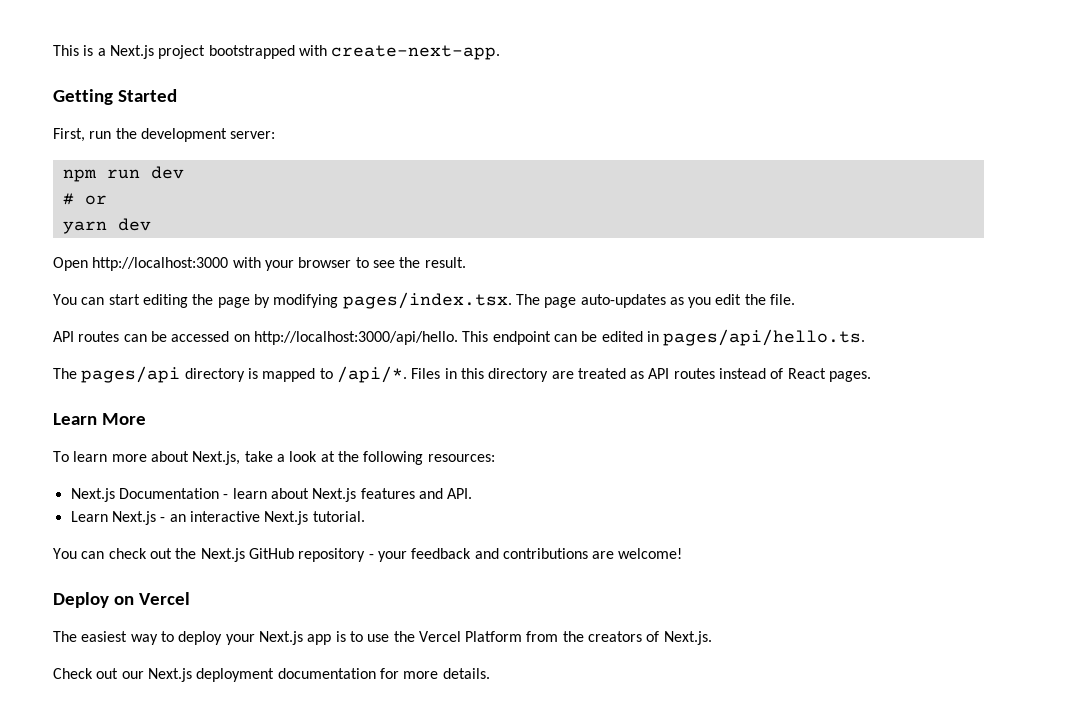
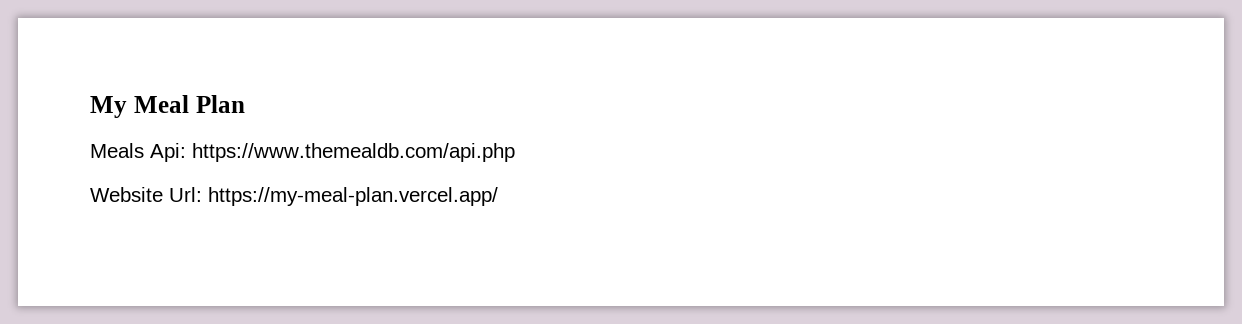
[53,45,501,60] [53,89,177,105] [53,128,276,142] [62,166,184,182] [62,193,107,205] [62,218,151,234] [53,257,466,271] [53,292,796,309] [53,329,866,346] [53,366,872,383] [53,413,146,425] [53,451,495,465] [70,488,473,502] [70,511,365,525] [53,548,683,562] [53,592,190,608] [53,631,712,645] [53,668,490,682] This is a Next.js project bootstrapped with create-next-app. // Getting Started // First, run the development server: // npm run dev // # or // yarn dev // Open http://localhost:3000 with your browser to see the result. // You can start editing the page by modifying pages/index.tsx. The page auto-updates as you edit the file. // API routes can be accessed on http://localhost:3000/api/hello. This endpoint can be edited in pages/api/hello.ts. // The pages/api directory is mapped to /api/*. Files in this directory are treated as API routes instead of React pages. // Learn More // To learn more about Next.js, take a look at the following resources: // Next.js Documentation - learn about Next.js features and API. // Learn Next.js - an interactive Next.js tutorial. // You can check out the Next.js GitHub repository - your feedback and contributions are welcome! // Deploy on Vercel // The easiest way to deploy your Next.js app is to use the Vercel Platform from the creators of Next.js. // Check out our Next.js deployment documentation for more details. -> [90,95,245,118] [90,143,515,162] [90,187,498,206] My Meal Plan // Meals Api: https://www.themealdb.com/api.php // Website Url: https://my-meal-plan.vercel.app/

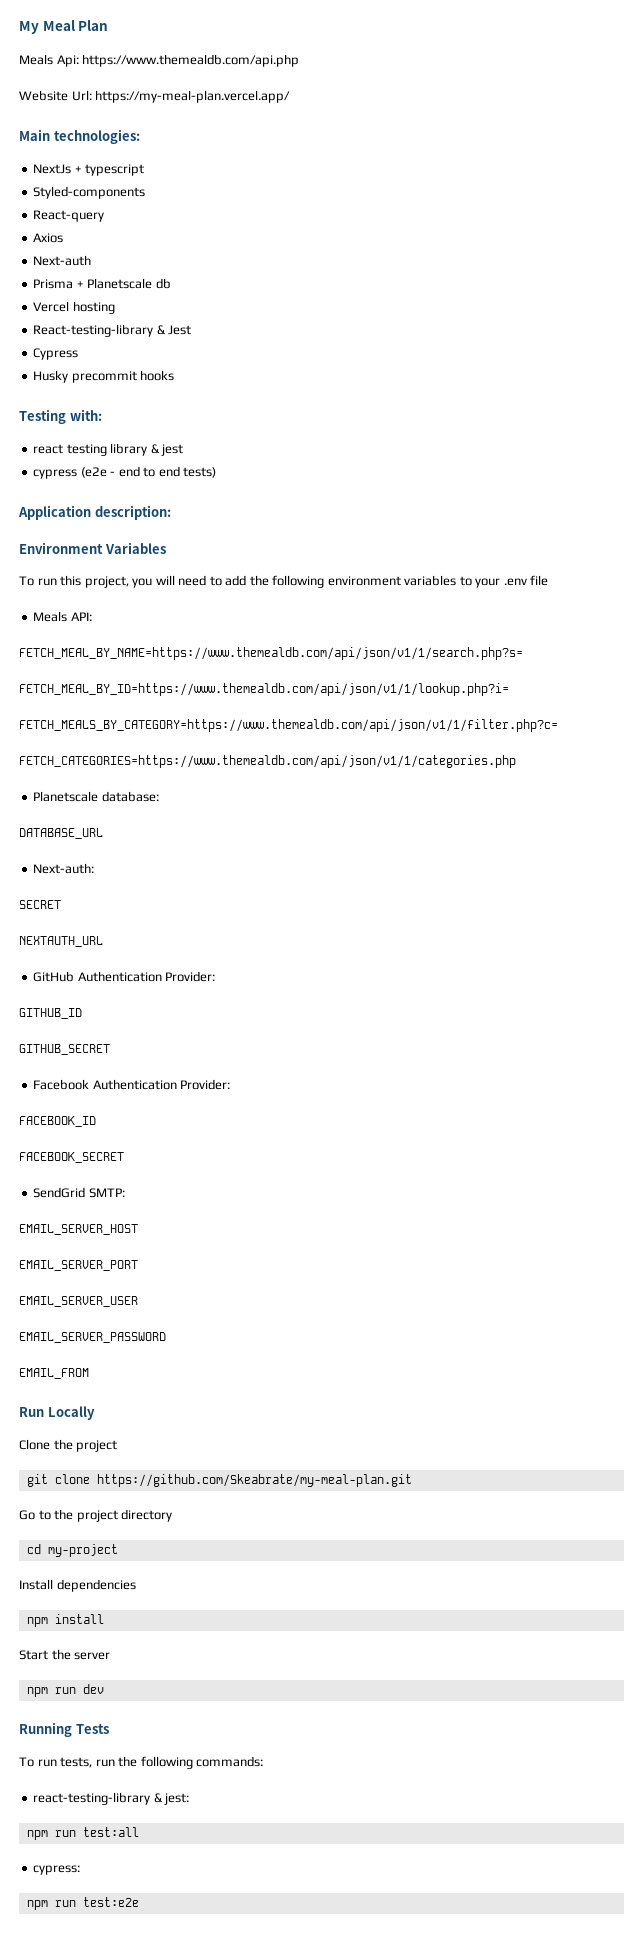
(498, 196) none -> [19,129,140,144] [33,164,145,176] [33,186,146,199] [33,210,105,222] [33,233,64,243] [33,255,92,266] [33,278,171,289] [33,301,115,314] [33,324,192,337] [33,348,79,360] [33,370,175,383] [19,409,102,424] [33,443,184,456] [33,466,217,479] [18,505,171,520] [19,542,166,554] [19,575,549,588] [33,611,92,622] [19,647,523,660] [19,683,509,696] [19,719,558,732] [19,755,516,768] [33,791,159,802] [19,828,103,839] [33,863,95,874] [19,900,61,909] [19,936,103,947] [33,971,216,982] [19,1008,82,1019] [19,1044,110,1055] [33,1079,231,1090] [19,1116,96,1127] [19,1152,124,1163] [33,1187,125,1198] [19,1224,138,1235] [19,1260,138,1271] [19,1296,138,1307] [19,1332,166,1343] [19,1368,89,1379] [19,1406,95,1420] [19,1439,118,1452] [26,1474,412,1487] [19,1509,173,1522] [26,1544,118,1557] [19,1579,136,1592] [26,1614,104,1627] [19,1649,111,1660] [26,1684,104,1697] [19,1722,109,1737] [19,1756,264,1769] [33,1792,190,1805] [26,1827,139,1840] [33,1865,81,1875] [26,1897,139,1910] // Main technologies: // NextJs + typescript // Styled-components // React-query // Axios // Next-auth // Prisma + Planetscale db // Vercel hosting // React-testing-library & Jest // Cypress // Husky precommit hooks // Testing with: // react testing library & jest // cypress (e2e - end to end tests) // Application description: // Environment Variables // To run this project, you will need to add the following environment variables to your .env file // Meals API: // FETCH_MEAL_BY_NAME=https://www.themealdb.com/api/json/v1/1/search.php?s= // FETCH_MEAL_BY_ID=https://www.themealdb.com/api/json/v1/1/lookup.php?i= // FETCH_MEALS_BY_CATEGORY=https://www.themealdb.com/api/json/v1/1/filter.php?c= // FETCH_CATEGORIES=https://www.themealdb.com/api/json/v1/1/categories.php // Planetscale database: // DATABASE_URL // Next-auth: // SECRET // NEXTAUTH_URL // GitHub Authentication Provider: // GITHUB_ID // GITHUB_SECRET // Facebook Authentication Provider: // FACEBOOK_ID // FACEBOOK_SECRET // SendGrid SMTP: // EMAIL_SERVER_HOST // EMAIL_SERVER_PORT // EMAIL_SERVER_USER // EMAIL_SERVER_PASSWORD // EMAIL_FROM // Run Locally // Clone the project // git clone https://github.com/Skeabrate/my-meal-plan.git // Go to the project directory // cd my-project // Install dependencies // npm install // Start the server // npm run dev // Running Tests // To run tests, run the following commands: // react-testing-library & jest: // npm run test:all // cypress: // npm run test:e2e

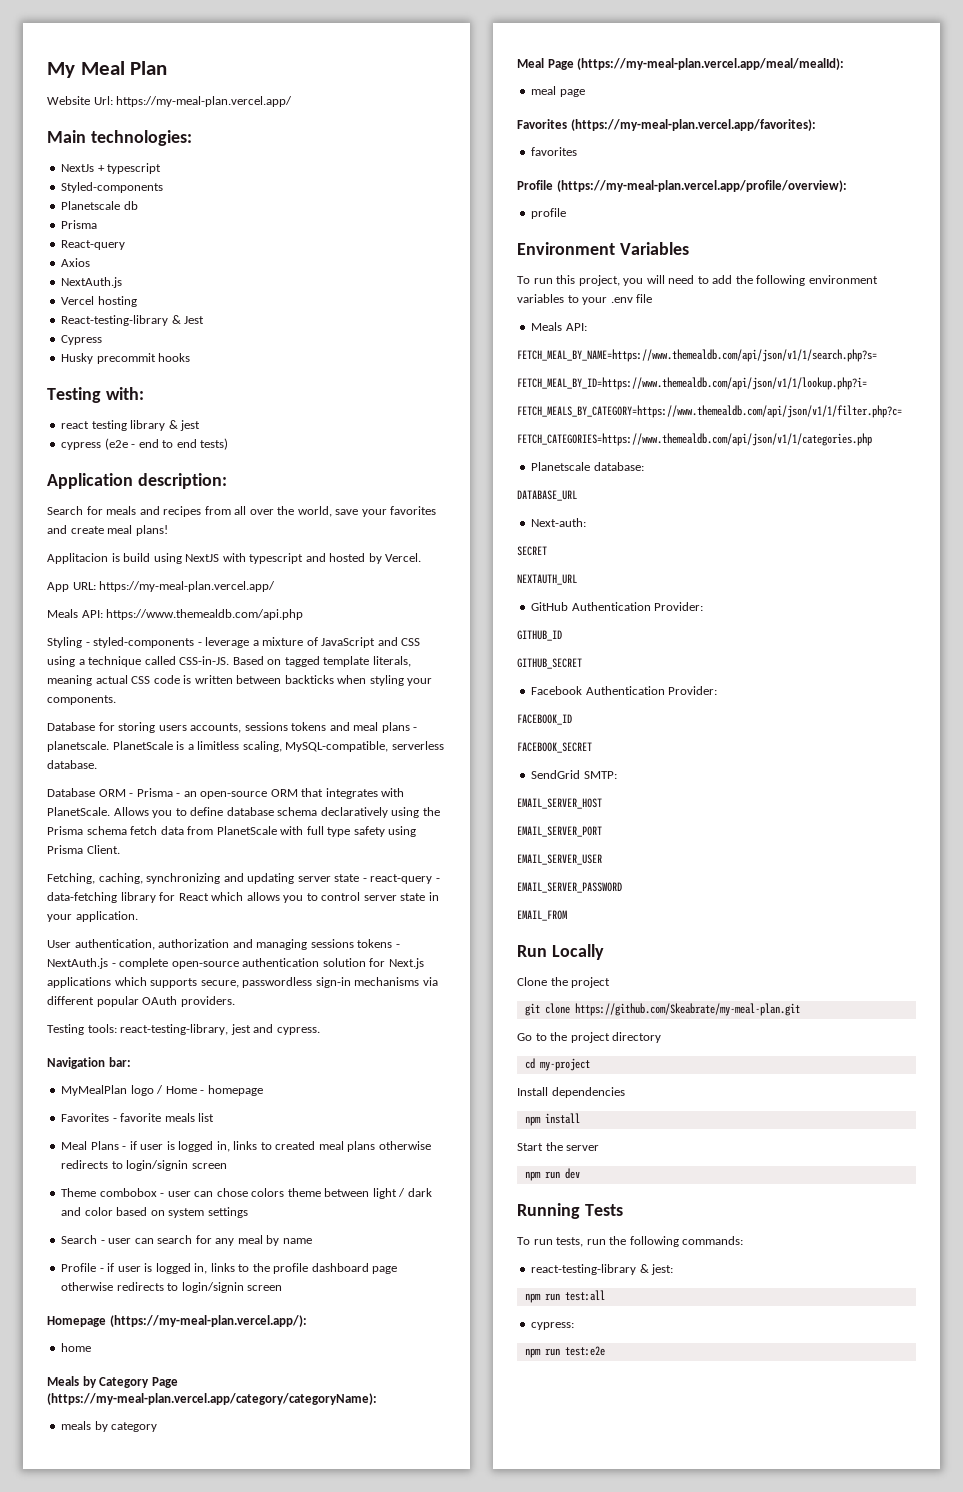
[19,54,300,67] // Meals Api: https://www.themealdb.com/api.php -> (168, 68) none
(146, 192) none -> [61,201,138,210] [61,220,98,229] // Planetscale db // Prisma
[33,255,92,266] [33,278,171,289] Next-auth // Prisma + Planetscale db -> [61,277,123,288] NextAuth.js
(171, 512) none -> [47,506,437,517] [47,525,168,536] [47,553,422,564] [47,581,276,592] [47,609,304,620] [47,637,421,648] [47,656,411,667] [47,675,433,686] [47,695,116,705] [47,722,418,733] [47,741,444,752] [47,760,97,769] [47,788,405,799] [47,807,440,818] [47,826,417,837] [47,845,120,854] [47,873,440,884] [47,892,439,903] [47,911,138,922] [47,939,400,950] [47,958,424,969] [47,977,438,988] [47,996,235,1007] [47,1024,320,1035] [47,1057,131,1069] [61,1085,263,1096] [61,1113,215,1122] [61,1141,431,1152] [61,1160,227,1171] [61,1188,432,1199] [61,1207,248,1218] [61,1235,312,1246] [61,1263,398,1274] [61,1282,283,1293] [47,1315,307,1327] [61,1343,92,1352] [47,1376,178,1388] [47,1393,377,1405] [61,1421,158,1432] [517,58,845,70] [531,86,585,97] [517,119,816,131] [531,147,578,156] [517,180,847,192] [531,208,567,219] // Search for meals and recipes from all over the world, save your favorites and create meal plans! // Applitacion is build using NextJS with typescript and hosted by Vercel. // App URL: https://my-meal-plan.vercel.app/ // Meals API: https://www.themealdb.com/api.php // Styling - styled-components - leverage a mixture of JavaScript and CSS using a technique called CSS-in-JS. Based on tagged template literals, meaning actual CSS code is written between backticks when styling your components. // Database for storing users accounts, sessions tokens and meal plans - planetscale. PlanetScale is a limitless scaling, MySQL-compatible, serverless database. // Database ORM - Prisma - an open-source ORM that integrates with PlanetScale. Allows you to define database schema declaratively using the Prisma schema fetch data from PlanetScale with full type safety using Prisma Client. // Fetching, caching, synchronizing and updating server state - react-query - data-fetching library for React which allows you to control server state in your application. // User authentication, authorization and managing sessions tokens - NextAuth.js - complete open-source authentication solution for Next.js applications which supports secure, passwordless sign-in mechanisms via different popular OAuth providers. // Testing tools: react-testing-library, jest and cypress. // Navigation bar: // MyMealPlan logo / Home - homepage // Favorites - favorite meals list // Meal Plans - if user is logged in, links to created meal plans otherwise redirects to login/signin screen // Theme combobox - user can chose colors theme between light / dark and color based on system settings // Search - user can search for any meal by name // Profile - if user is logged in, links to the profile dashboard page otherwise redirects to login/signin screen // Homepage (https://my-meal-plan.vercel.app/): // home // Meals by Category Page (https://my-meal-plan.vercel.app/category/categoryName): // meals by category // Meal Page (https://my-meal-plan.vercel.app/meal/mealId): // meal page // Favorites (https://my-meal-plan.vercel.app/favorites): // favorites // Profile (https://my-meal-plan.vercel.app/profile/overview): // profile

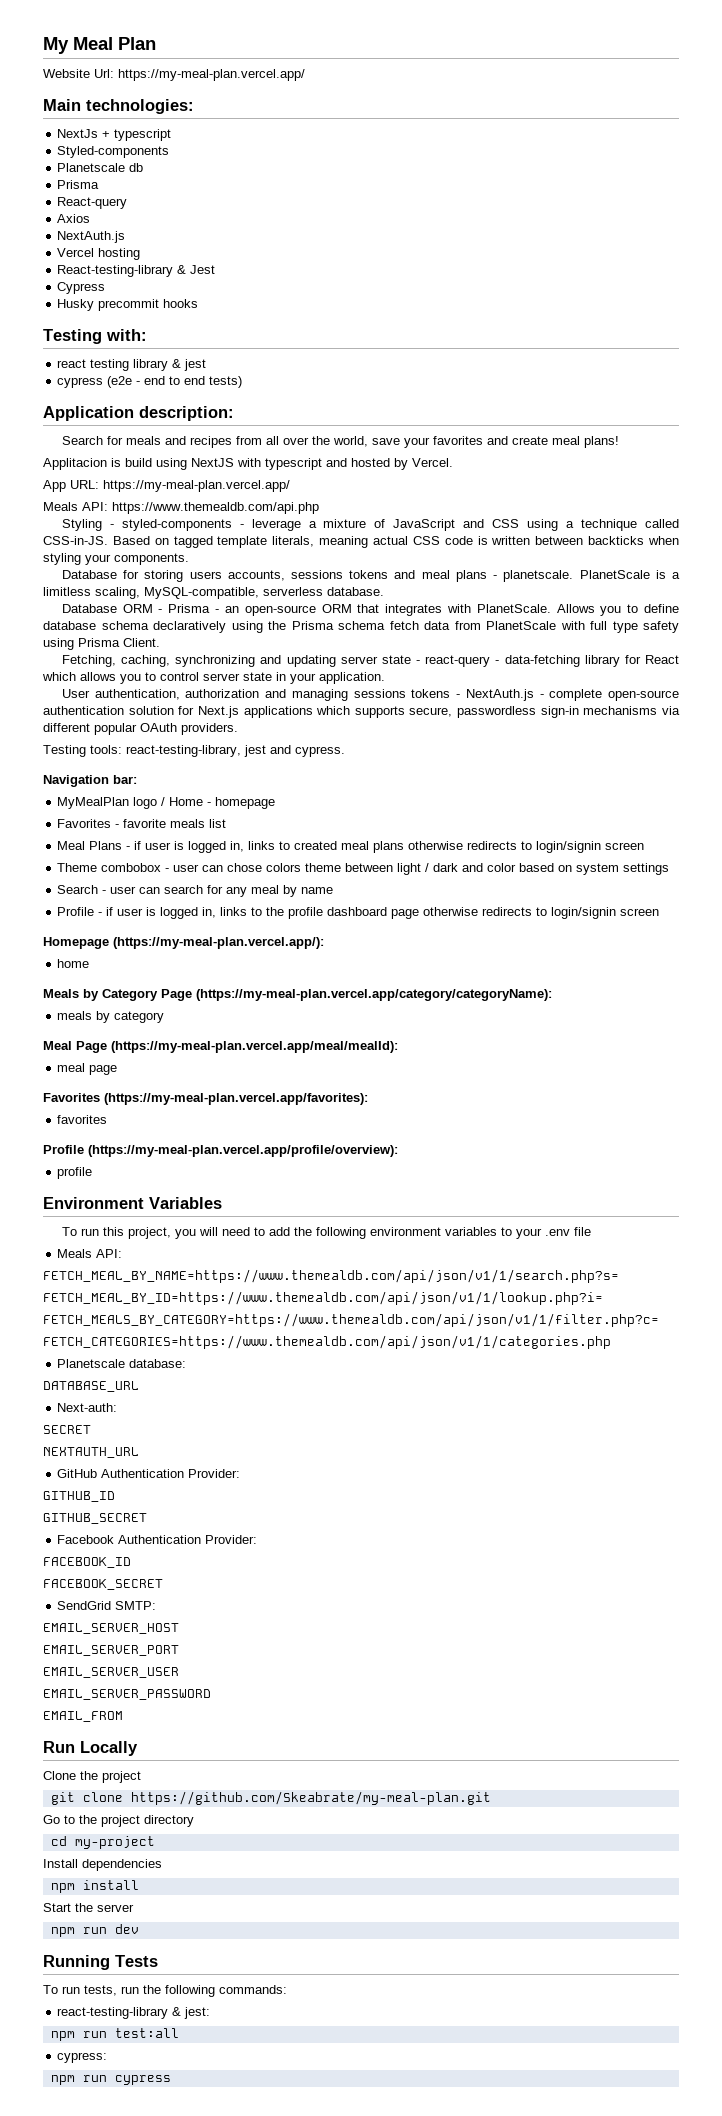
[564,1346,605,1356] test:e2e -> [114,2075,171,2085] cypress

